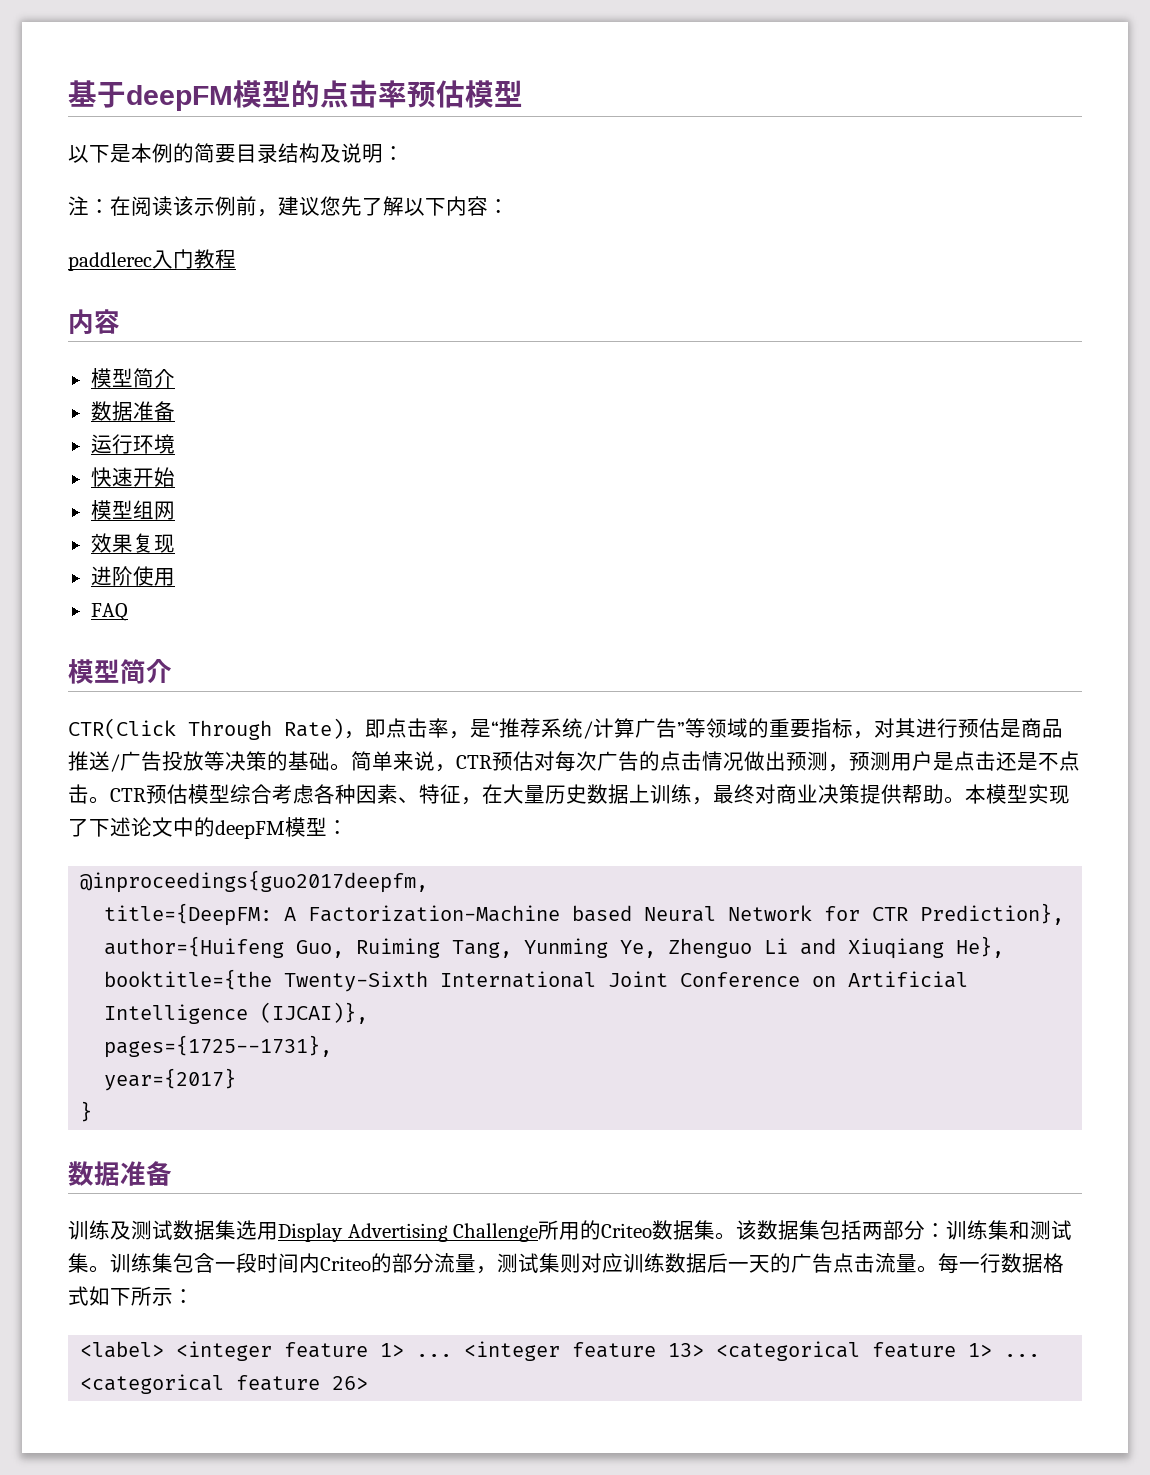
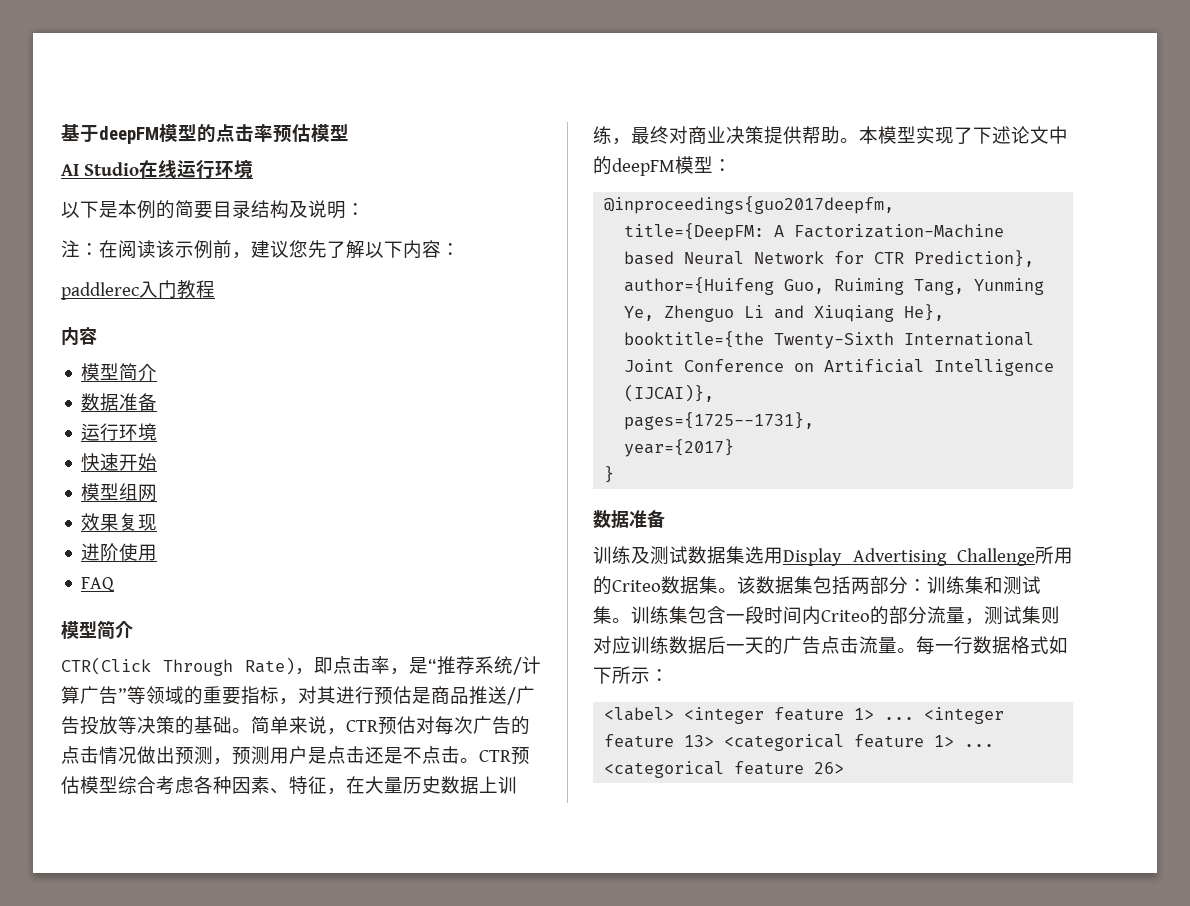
(523, 93) none -> [61,160,253,179] // AI Studio在线运行环境

